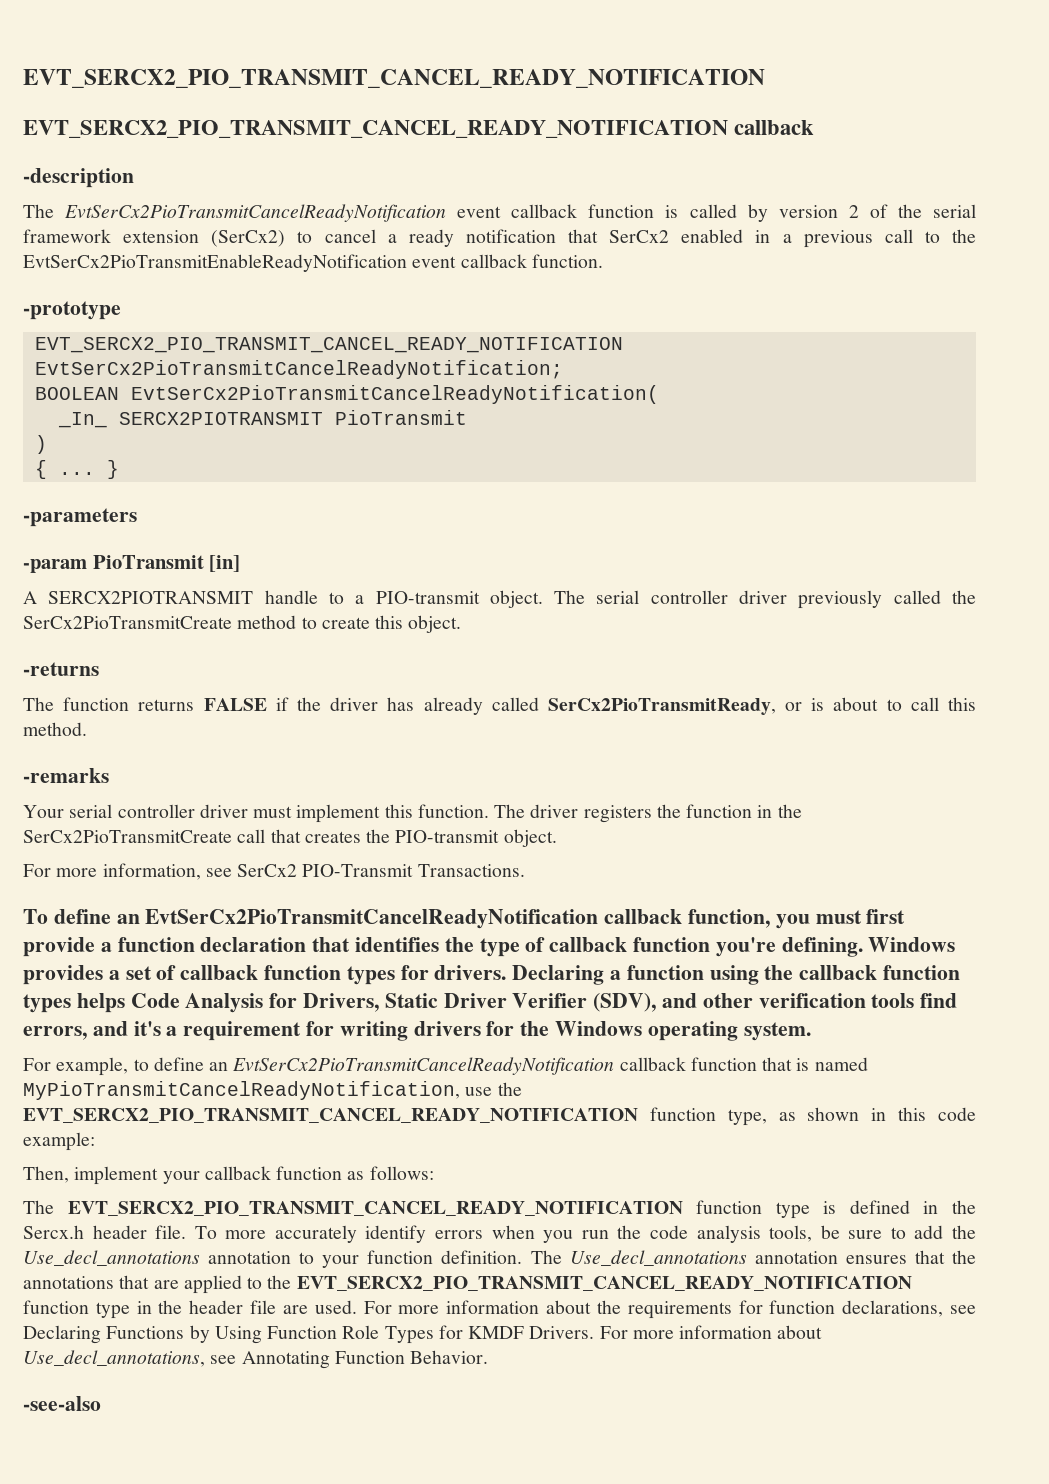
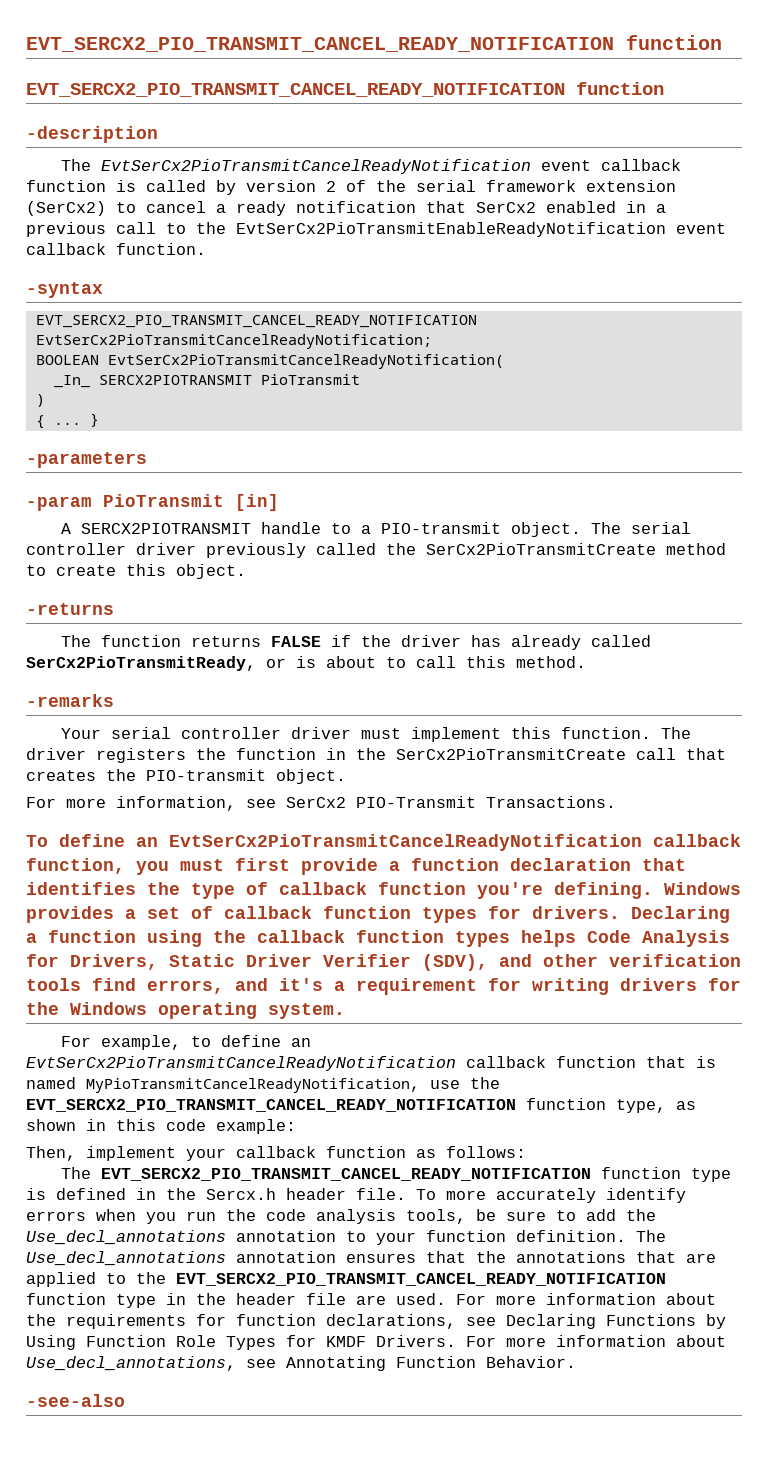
[23,69,765,88] [23,120,815,138] EVT_SERCX2_PIO_TRANSMIT_CANCEL_READY_NOTIFICATION // EVT_SERCX2_PIO_TRANSMIT_CANCEL_READY_NOTIFICATION callback -> [26,35,722,52] [26,82,664,97] EVT_SERCX2_PIO_TRANSMIT_CANCEL_READY_NOTIFICATION function // EVT_SERCX2_PIO_TRANSMIT_CANCEL_READY_NOTIFICATION function
[23,301,121,320] -prototype -> [26,282,103,298] -syntax

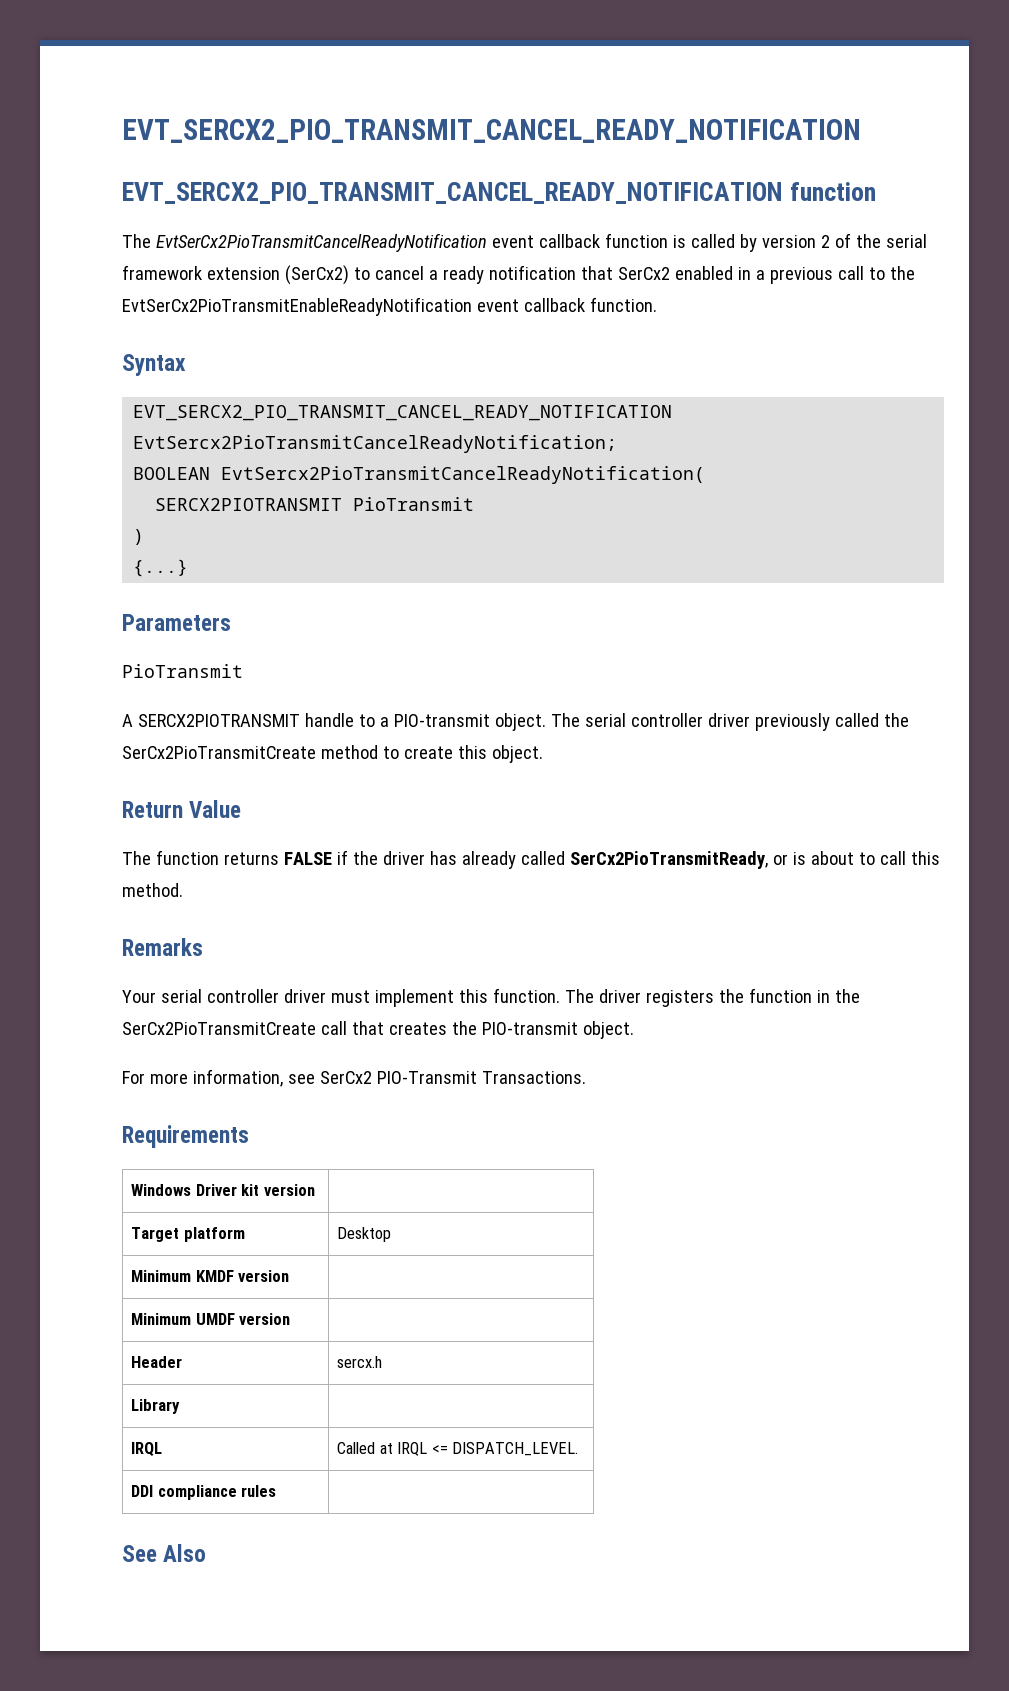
[26,35,722,52] [26,82,664,97] [26,126,158,143] EVT_SERCX2_PIO_TRANSMIT_CANCEL_READY_NOTIFICATION function // EVT_SERCX2_PIO_TRANSMIT_CANCEL_READY_NOTIFICATION function // -description -> [122,119,861,143] [122,182,877,204] EVT_SERCX2_PIO_TRANSMIT_CANCEL_READY_NOTIFICATION // EVT_SERCX2_PIO_TRANSMIT_CANCEL_READY_NOTIFICATION function
[26,282,103,298] [35,315,477,328] [35,334,432,349] -syntax // EVT_SERCX2_PIO_TRANSMIT_CANCEL_READY_NOTIFICATION EvtSerCx2PioTransmitCancelReadyNotification; -> [122,354,186,376] [133,405,673,421] [133,435,618,453] Syntax // EVT_SERCX2_PIO_TRANSMIT_CANCEL_READY_NOTIFICATION EvtSercx2PioTransmitCancelReadyNotification;
[107,354,504,369] [53,375,90,388] EvtSerCx2PioTransmitCancelReadyNotification( // _In_ -> [221,466,706,484] EvtSercx2PioTransmitCancelReadyNotification( //
[35,413,99,429] [26,452,147,468] [26,494,279,511] { ... } // -parameters // -param PioTransmit [in] -> [133,559,189,577] [122,614,231,631] [122,664,243,678] {...} // Parameters // PioTransmit
[26,603,114,615] -returns -> [122,800,242,818] Return Value
[26,694,114,707] -remarks -> [122,938,203,956] Remarks
[26,834,741,851] [26,858,686,875] [26,882,741,899] [26,906,730,923] [26,930,730,947] [26,954,741,971] [26,978,741,995] [26,1002,345,1019] [60,1035,311,1050] [26,1056,716,1071] [26,1077,500,1093] [26,1098,696,1113] [26,1119,296,1134] [26,1146,526,1161] [60,1167,731,1182] [26,1188,686,1203] [26,1209,656,1224] [26,1230,666,1245] [26,1251,716,1266] [26,1272,666,1287] [26,1293,716,1308] [26,1314,726,1329] [26,1335,726,1350] [26,1356,576,1371] [26,1394,125,1407] To define an EvtSerCx2PioTransmitCancelReadyNotification callback function, you must first provide a function declaration that identifies the type of callback function you're defining. Windows provides a set of callback function types for drivers. Declaring a function using the callback function types helps Code Analysis for Drivers, Static Driver Verifier (SDV), and other verification tools find errors, and it's a requirement for writing drivers for the Windows operating system. // For example, to define an EvtSerCx2PioTransmitCancelReadyNotification callback function that is named MyPioTransmitCancelReadyNotification, use the EVT_SERCX2_PIO_TRANSMIT_CANCEL_READY_NOTIFICATION function type, as shown in this code example: // Then, implement your callback function as follows: // The EVT_SERCX2_PIO_TRANSMIT_CANCEL_READY_NOTIFICATION function type is defined in the Sercx.h header file. To more accurately identify errors when you run the code analysis tools, be sure to add the Use_decl_annotations annotation to your function definition. The Use_decl_annotations annotation ensures that the annotations that are applied to the EVT_SERCX2_PIO_TRANSMIT_CANCEL_READY_NOTIFICATION function type in the header file are used. For more information about the requirements for function declarations, see Declaring Functions by Using Function Role Types for KMDF Drivers. For more information about Use_decl_annotations, see Annotating Function Behavior. // -see-also -> [122,1125,249,1148] [131,1184,315,1196] [131,1227,245,1242] [337,1227,392,1242] [131,1270,290,1282] [131,1313,291,1325] [131,1356,183,1368] [337,1356,383,1368] [131,1399,181,1414] [131,1442,163,1456] [337,1442,578,1456] [131,1485,277,1500] [122,1544,207,1562] Requirements // Windows Driver kit version | // Target platform | Desktop // Minimum KMDF version | // Minimum UMDF version | // Header | sercx.h // Library | // IRQL | Called at IRQL <= DISPATCH_LEVEL. // DDI compliance rules | // See Also

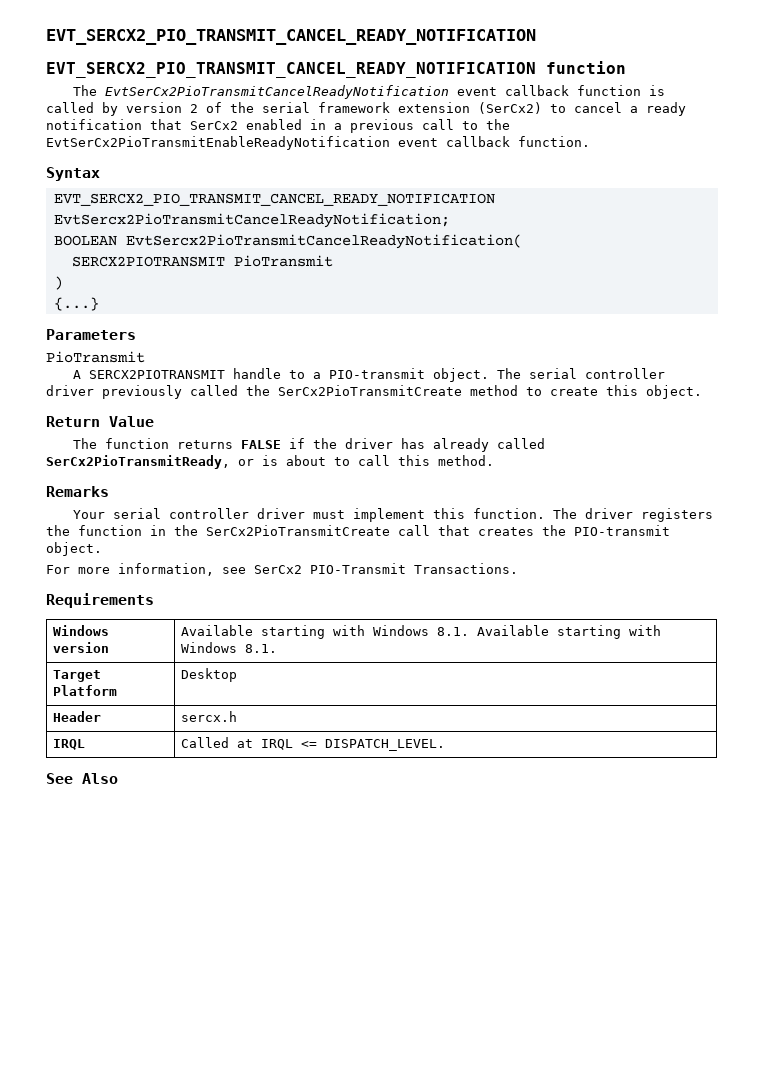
[195,1184,315,1196] Driver kit version | -> [52,642,109,653] [180,625,661,639] [180,642,277,653] version | Available starting with Windows 8.1. Available starting with Windows 8.1.
[183,1227,245,1242] platform -> [52,685,117,696] Platform
[131,1270,290,1282] [131,1313,291,1325] // Minimum KMDF version | // Minimum UMDF version | -> (237, 675) none
[131,1399,181,1414] // Library | -> (237, 716) none
[131,1485,277,1500] // DDI compliance rules | -> (445, 745) none

